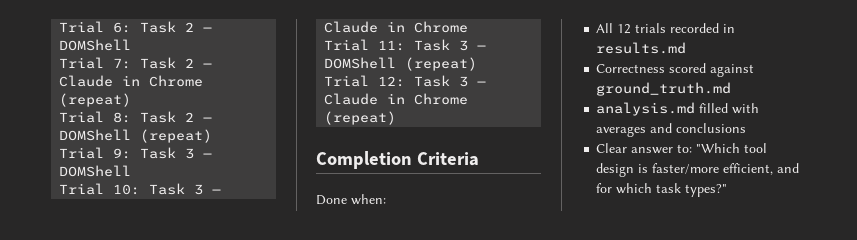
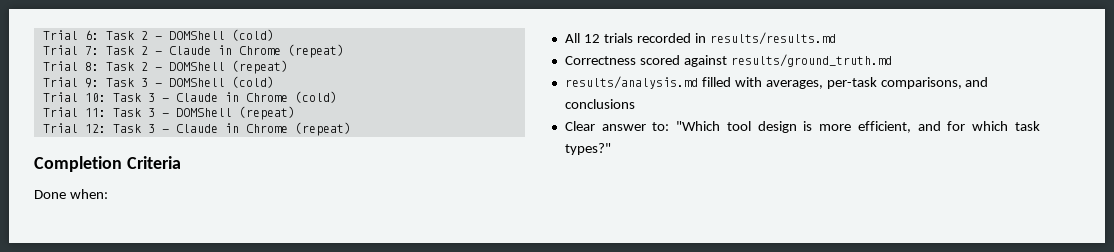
(132, 45) none -> [231,29,274,41] (cold)
(132, 171) none -> [231,76,274,88] (cold)
(469, 27) none -> [294,91,337,103] (cold)
[596,42,687,54] results.md -> [709,32,836,45] results/results.md
[596,82,732,96] [596,102,760,116] [596,126,647,137] ground_truth.md // analysis.md filled with averages -> [730,54,892,67] [564,76,962,89] results/ground_truth.md // results/analysis.md filled with averages, per-task comparisons,
[652,163,720,174] faster/more -> [819,124,852,131] more

